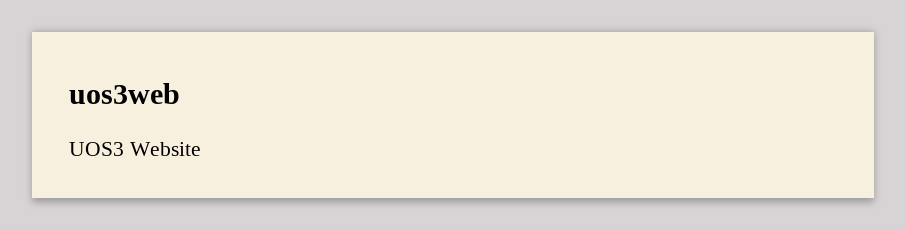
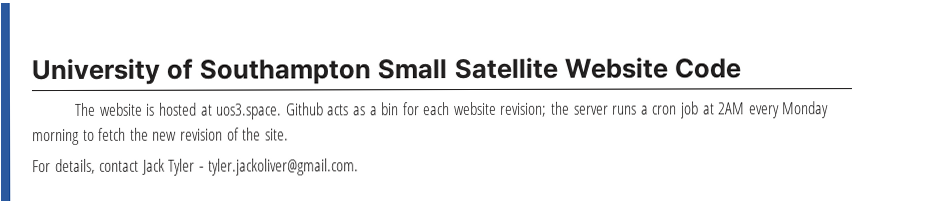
[69,83,180,104] [69,142,201,156] uos3web // UOS3 Website -> [31,57,741,86] [75,101,830,120] [32,127,289,146] [32,158,359,176] University of Southampton Small Satellite Website Code // The website is hosted at uos3.space. Github acts as a bin for each website revision; the server runs a cron job at 2AM every Monday morning to fetch the new revision of the site. // For details, contact Jack Tyler - tyler.jackoliver@gmail.com.

